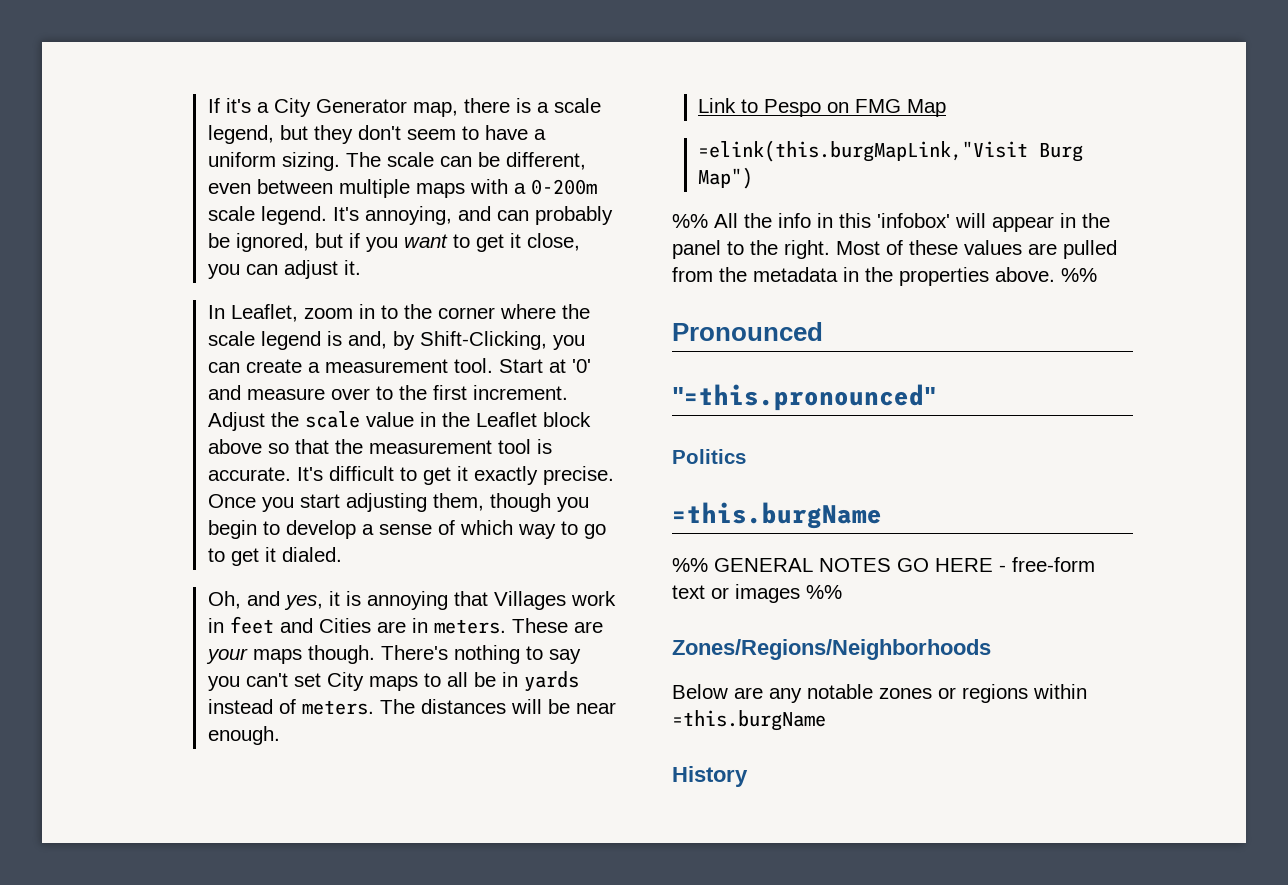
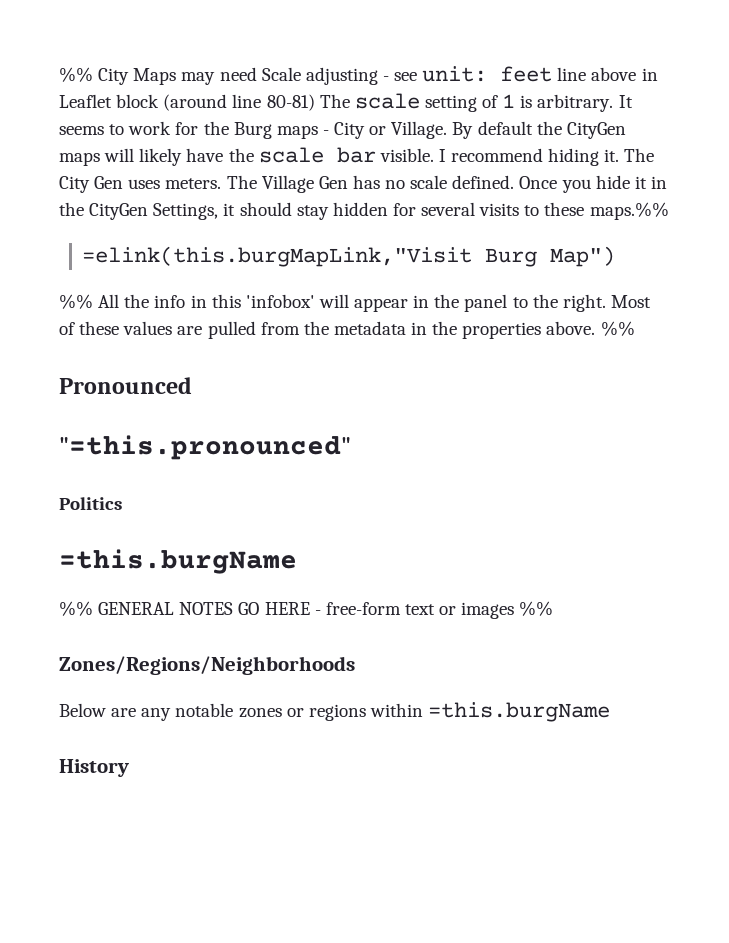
[207,98,601,117] [207,125,546,144] [207,152,586,171] [207,179,597,198] [207,206,613,225] [207,233,580,252] [207,260,361,279] [207,304,590,322] [207,331,585,350] [207,358,591,373] [207,385,568,400] [207,411,591,431] [207,439,552,454] [207,466,614,485] [207,493,589,512] [207,520,606,539] [207,547,342,566] [207,591,616,610] [207,616,603,634] [205,645,581,664] [207,671,579,692] [207,699,616,715] [207,726,280,745] [698,98,947,117] If it's a City Generator map, there is a scale legend, but they don't seem to have a uniform sizing. The scale can be different, even between multiple maps with a 0-200m scale legend. It's annoying, and can probably be ignored, but if you want to get it close, you can adjust it. // In Leaflet, zoom in to the corner where the scale legend is and, by Shift-Clicking, you can create a measurement tool. Start at '0' and measure over to the first increment. Adjust the scale value in the Leaflet block above so that the measurement tool is accurate. It's difficult to get it exactly precise. Once you start adjusting them, though you begin to develop a sense of which way to go to get it dialed. // Oh, and yes, it is annoying that Villages work in feet and Cities are in meters. These are your maps though. There's nothing to say you can't set City maps to all be in yards instead of meters. The distances will be near enough. // Link to Pespo on FMG Map -> [59,66,658,85] [59,93,633,112] [59,121,626,139] [59,147,655,166] [59,175,667,193] [59,202,669,220] %% City Maps may need Scale adjusting - see unit: feet line above in Leaflet block (around line 80-81) The scale setting of 1 is arbitrary. It seems to work for the Burg maps - City or Village. By default the CityGen maps will likely have the scale bar visible. I recommend hiding it. The City Gen uses meters. The Village Gen has no scale defined. Once you hide it in the CityGen Settings, it should stay hidden for several visits to these maps.%%

